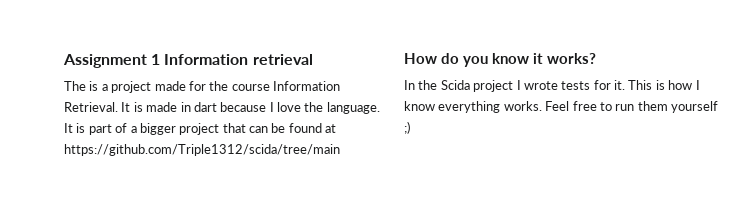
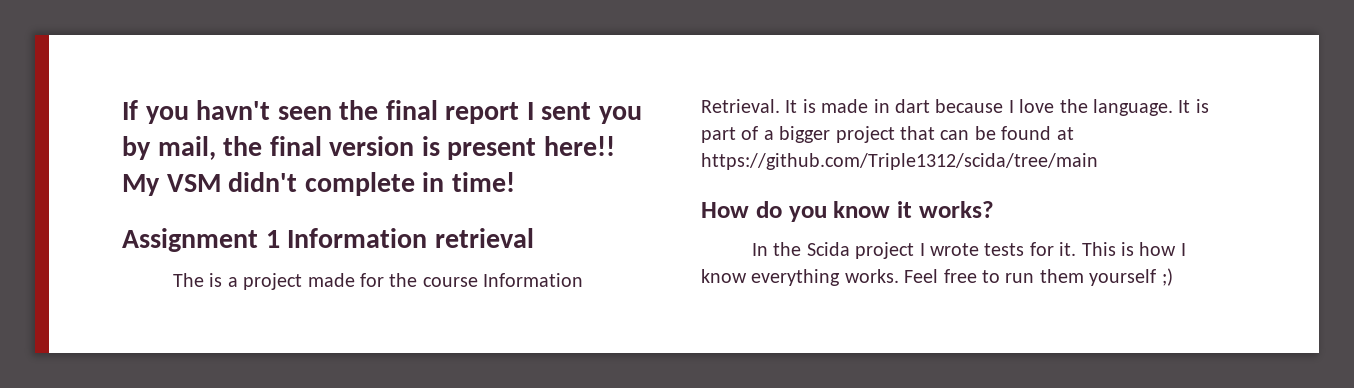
(63, 61) none -> [122,100,643,124] [122,136,615,160] [122,172,515,196] If you havn't seen the final report I sent you by mail, the final version is present here!! My VSM didn't complete in time! //

